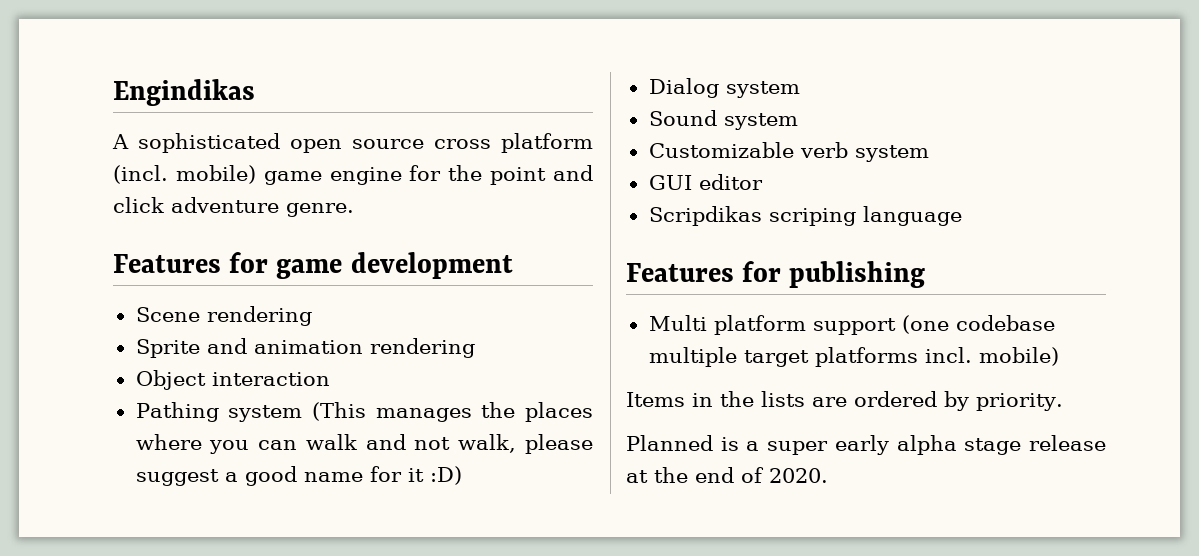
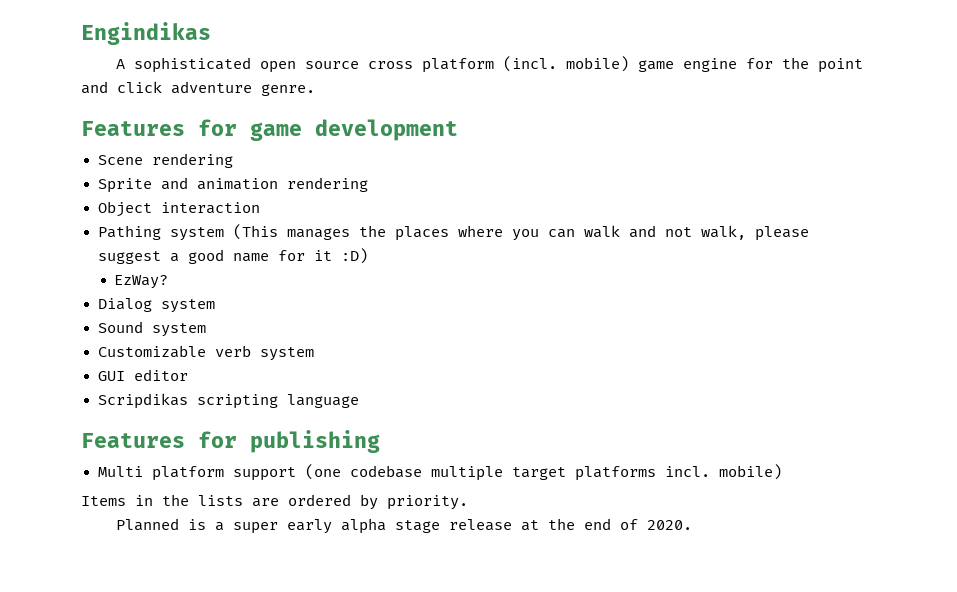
(462, 475) none -> [114,275,169,289] // EzWay?
[768,208,856,226] scriping -> [196,394,278,409] scripting

